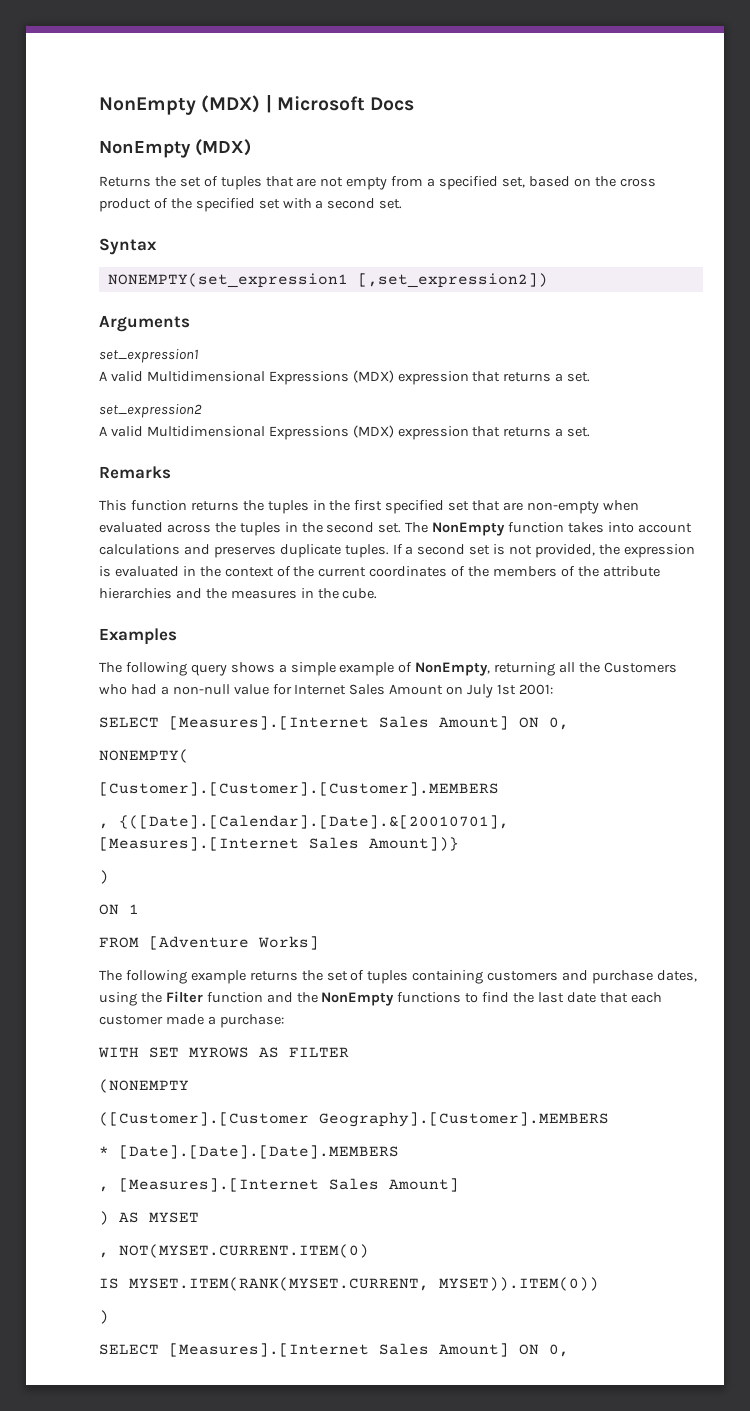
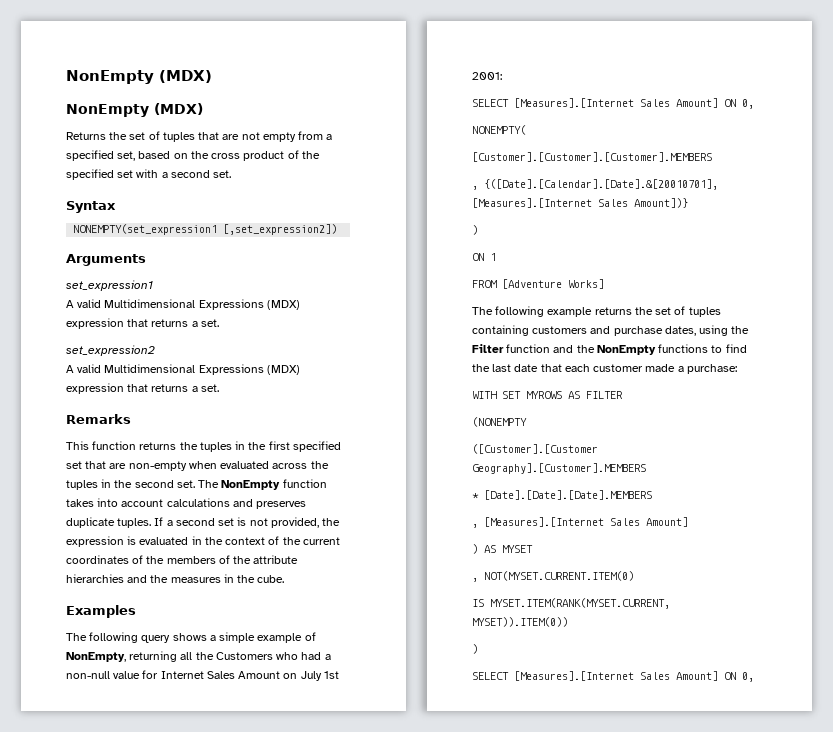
[99,95,415,115] NonEmpty (MDX) | Microsoft Docs -> [66,70,212,84] NonEmpty (MDX)

